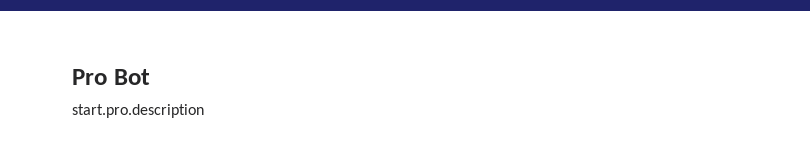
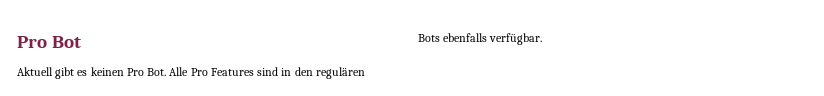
[72,104,204,118] start.pro.description -> [17,67,365,79] [418,33,543,45] Aktuell gibt es keinen Pro Bot. Alle Pro Features sind in den regulären Bots ebenfalls verfügbar.

